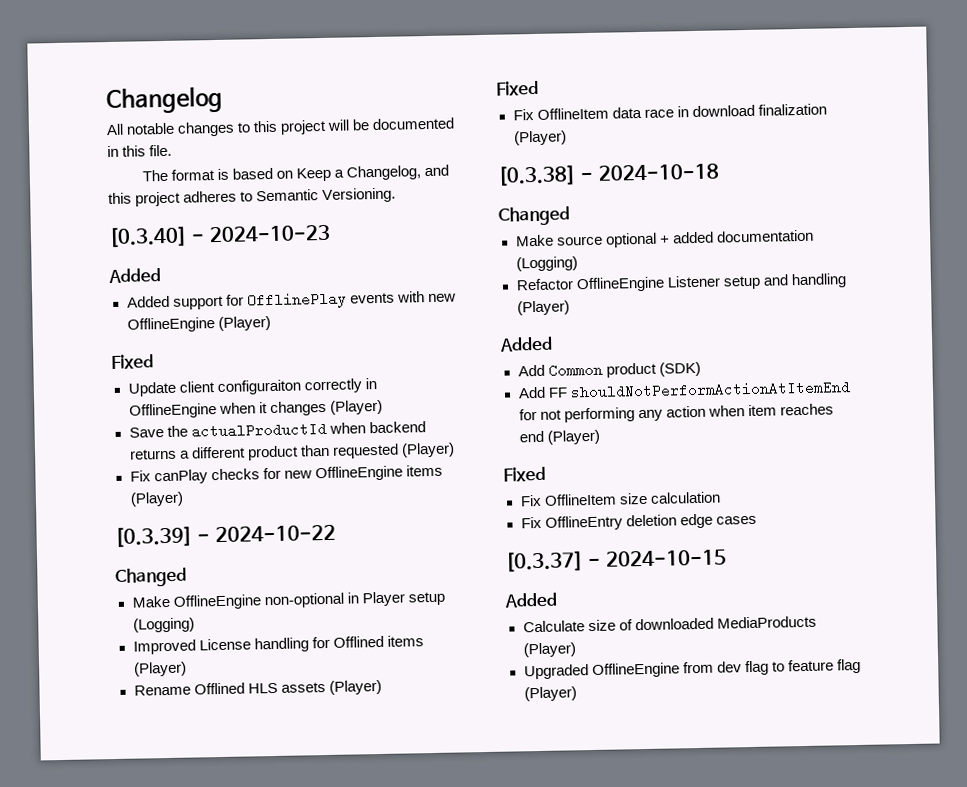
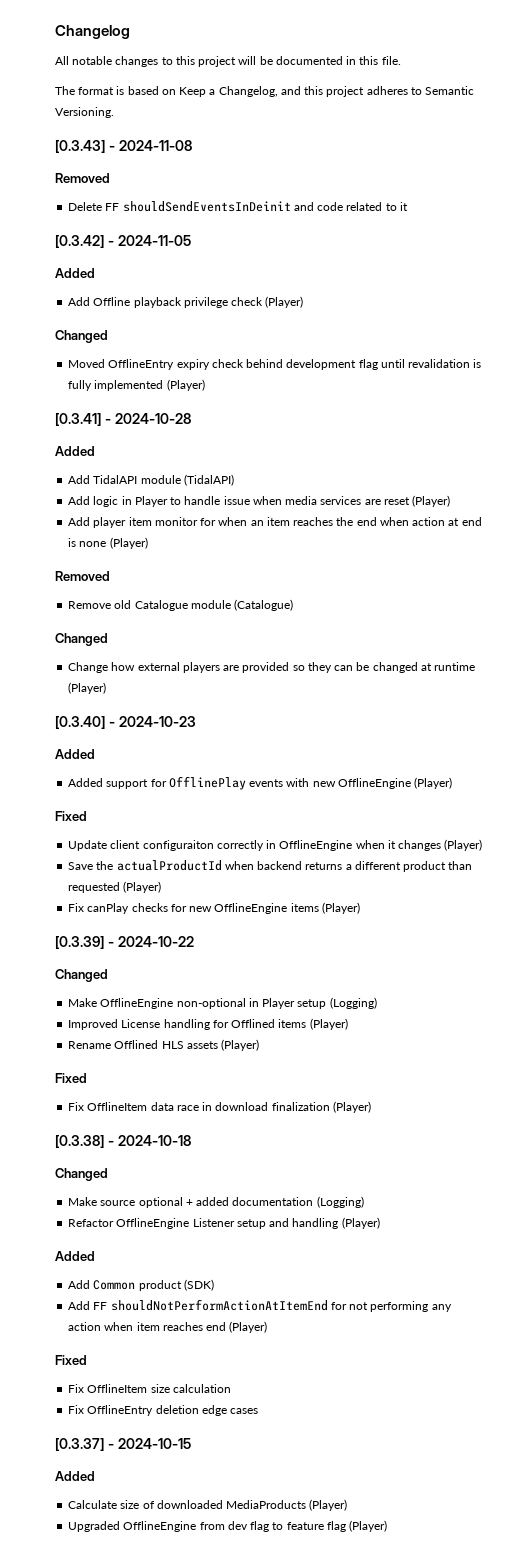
(397, 195) none -> [55,140,192,153] [55,173,110,183] [68,201,408,212] [55,235,191,248] [55,268,95,278] [68,296,304,308] [55,330,108,343] [68,359,482,370] [68,379,205,391] [55,413,191,426] [55,446,95,456] [68,474,234,486] [68,495,451,507] [68,517,482,528] [68,537,148,549] [55,571,110,581] [68,599,294,611] [55,633,108,646] [68,662,476,673] [68,682,107,694] // [0.3.43] - 2024-11-08 // Removed // Delete FF shouldSendEventsInDeinit and code related to it // [0.3.42] - 2024-11-05 // Added // Add Offline playback privilege check (Player) // Changed // Moved OfflineEntry expiry check behind development flag until revalidation is fully implemented (Player) // [0.3.41] - 2024-10-28 // Added // Add TidalAPI module (TidalAPI) // Add logic in Player to handle issue when media services are reset (Player) // Add player item monitor for when an item reaches the end when action at end is none (Player) // Removed // Remove old Catalogue module (Catalogue) // Changed // Change how external players are provided so they can be changed at runtime (Player)

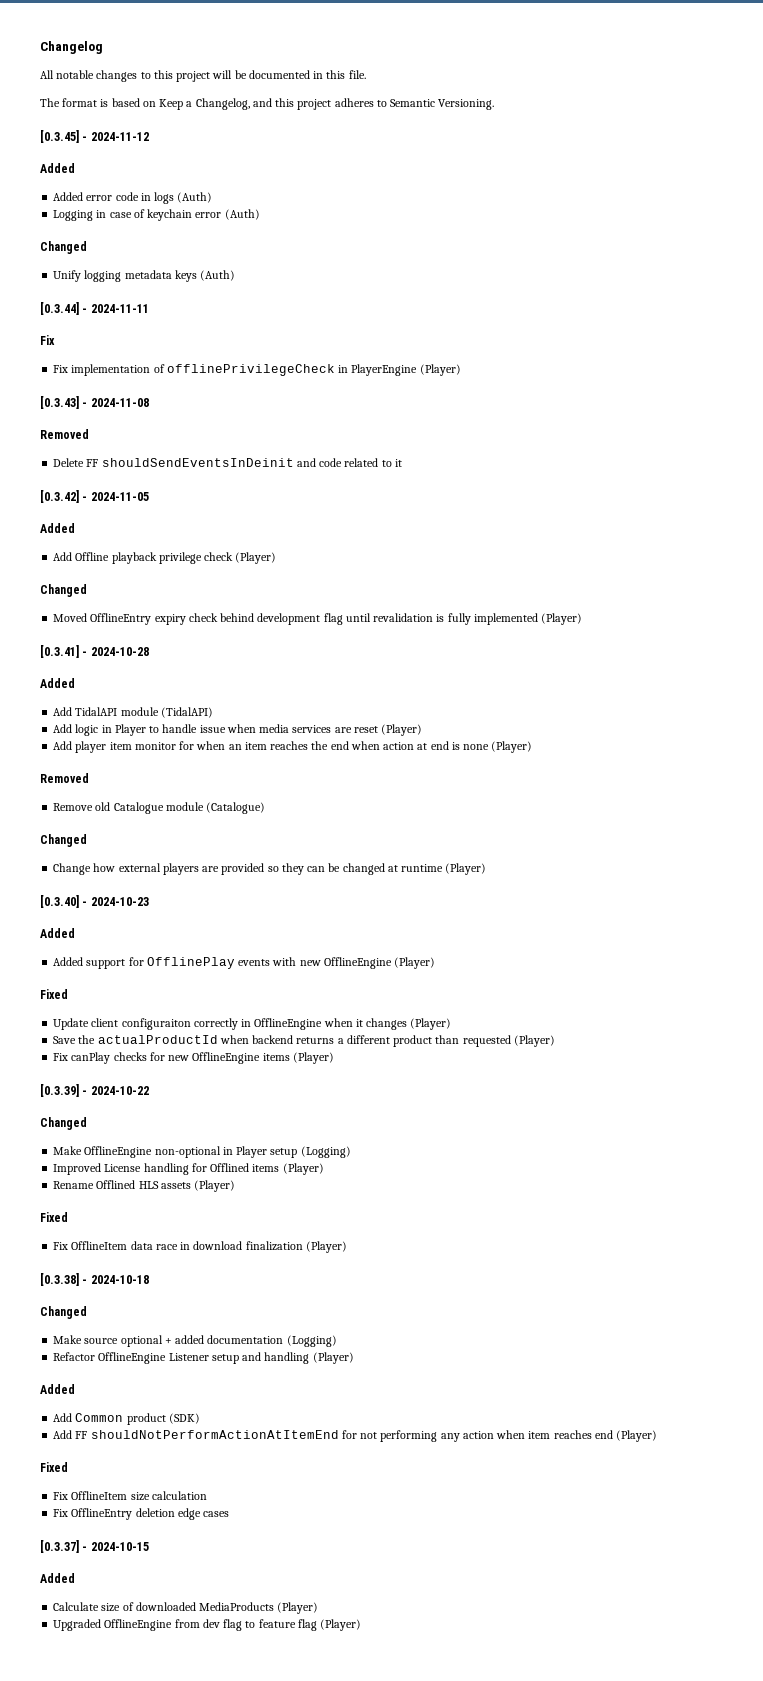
(114, 112) none -> [40,130,149,143] [40,163,75,173] [53,192,213,204] [53,209,260,221] [40,241,87,254] [53,270,236,282] [40,302,149,315] [40,335,55,345] [53,364,461,376] // [0.3.45] - 2024-11-12 // Added // Added error code in logs (Auth) // Logging in case of keychain error (Auth) // Changed // Unify logging metadata keys (Auth) // [0.3.44] - 2024-11-11 // Fix // Fix implementation of offlinePrivilegeCheck in PlayerEngine (Player)

